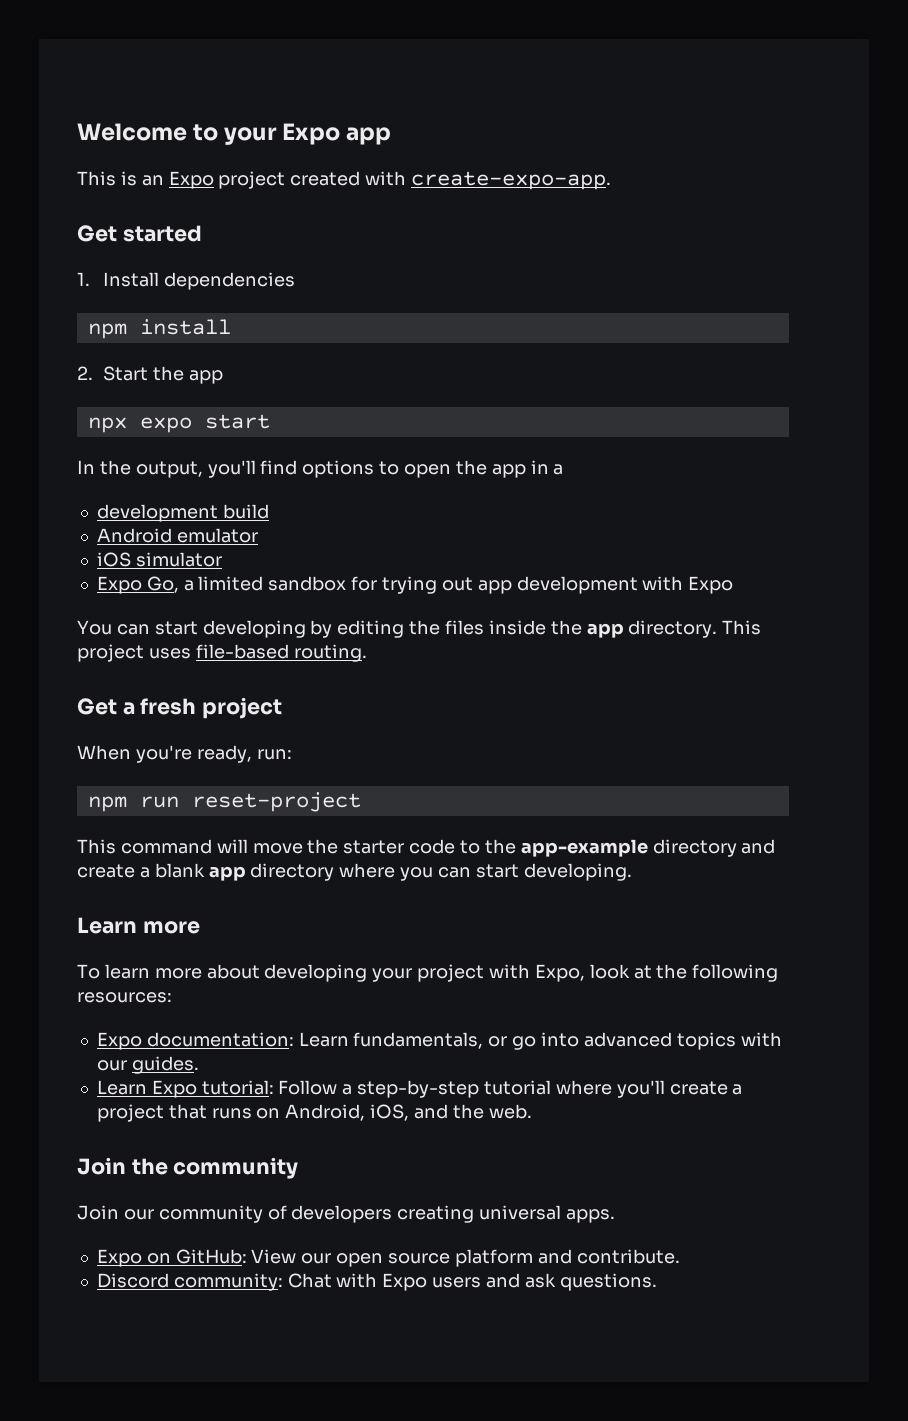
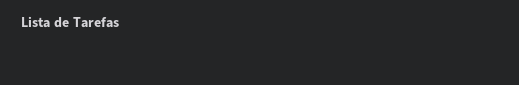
[77,123,392,145] [77,171,612,190] [77,225,202,242] [77,272,295,290] [87,319,231,339] [77,366,223,384] [87,414,270,433] [77,460,564,478] [96,504,269,522] [96,528,258,543] [96,552,222,567] [96,576,734,594] [77,620,762,638] [77,644,367,662] [77,697,283,719] [77,745,292,763] [87,792,361,812] [77,839,776,857] [77,863,632,881] [77,917,200,934] [77,964,779,982] [77,992,172,1003] [96,1032,782,1050] [96,1056,199,1074] [96,1080,743,1098] [96,1104,532,1122] [77,1157,299,1179] [77,1205,616,1223] [96,1249,680,1267] [96,1273,657,1291] Welcome to your Expo app // This is an Expo project created with create-expo-app. // Get started // 1. Install dependencies // npm install // 2. Start the app // npx expo start // In the output, you'll find options to open the app in a // development build // Android emulator // iOS simulator // Expo Go, a limited sandbox for trying out app development with Expo // You can start developing by editing the files inside the app directory. This project uses file-based routing. // Get a fresh project // When you're ready, run: // npm run reset-project // This command will move the starter code to the app-example directory and create a blank app directory where you can start developing. // Learn more // To learn more about developing your project with Expo, look at the following resources: // Expo documentation: Learn fundamentals, or go into advanced topics with our guides. // Learn Expo tutorial: Follow a step-by-step tutorial where you'll create a project that runs on Android, iOS, and the web. // Join the community // Join our community of developers creating universal apps. // Expo on GitHub: View our open source platform and contribute. // Discord community: Chat with Expo users and ask questions. -> [21,16,119,28] Lista de Tarefas

